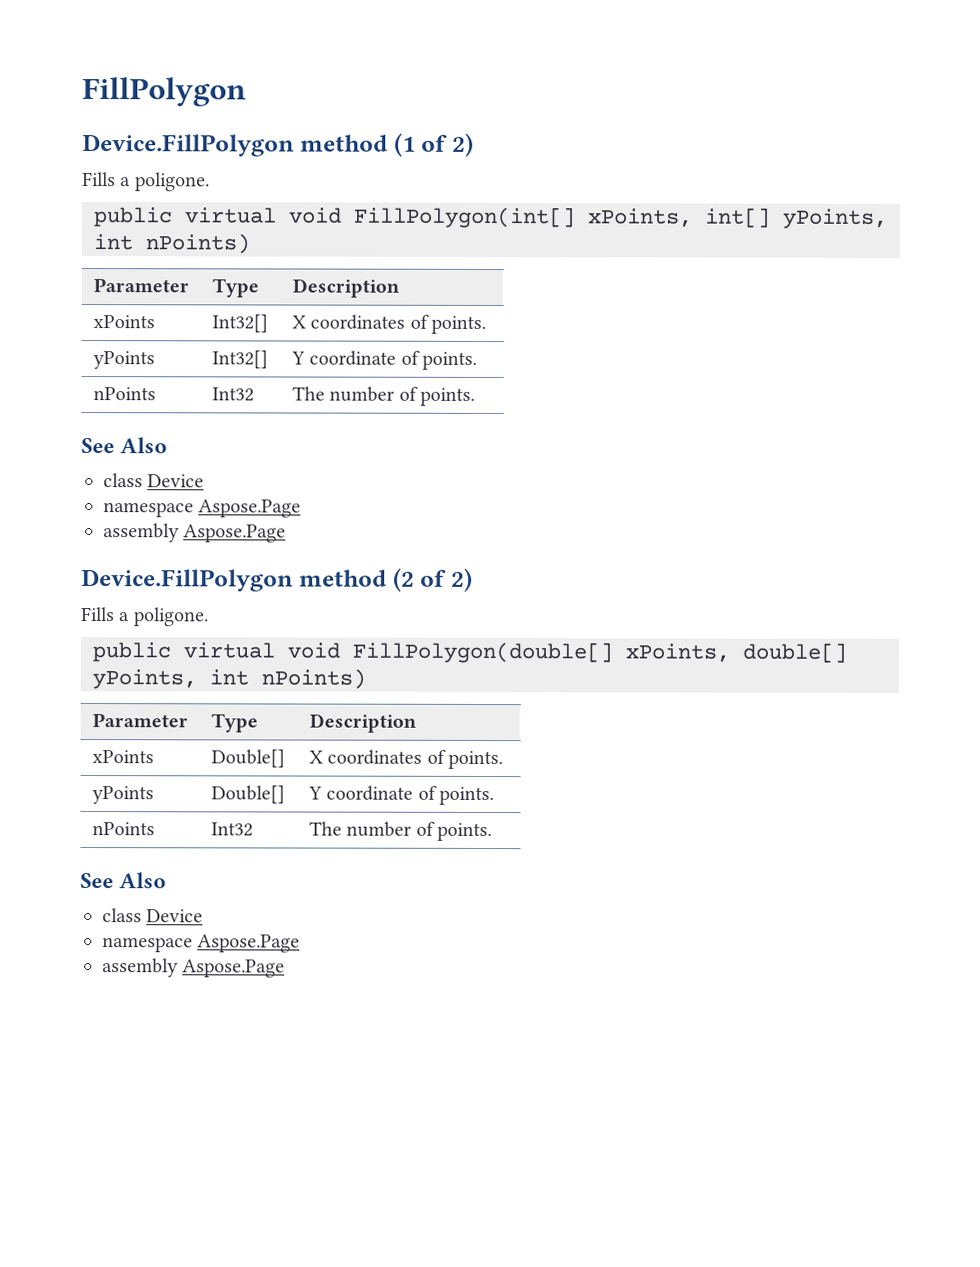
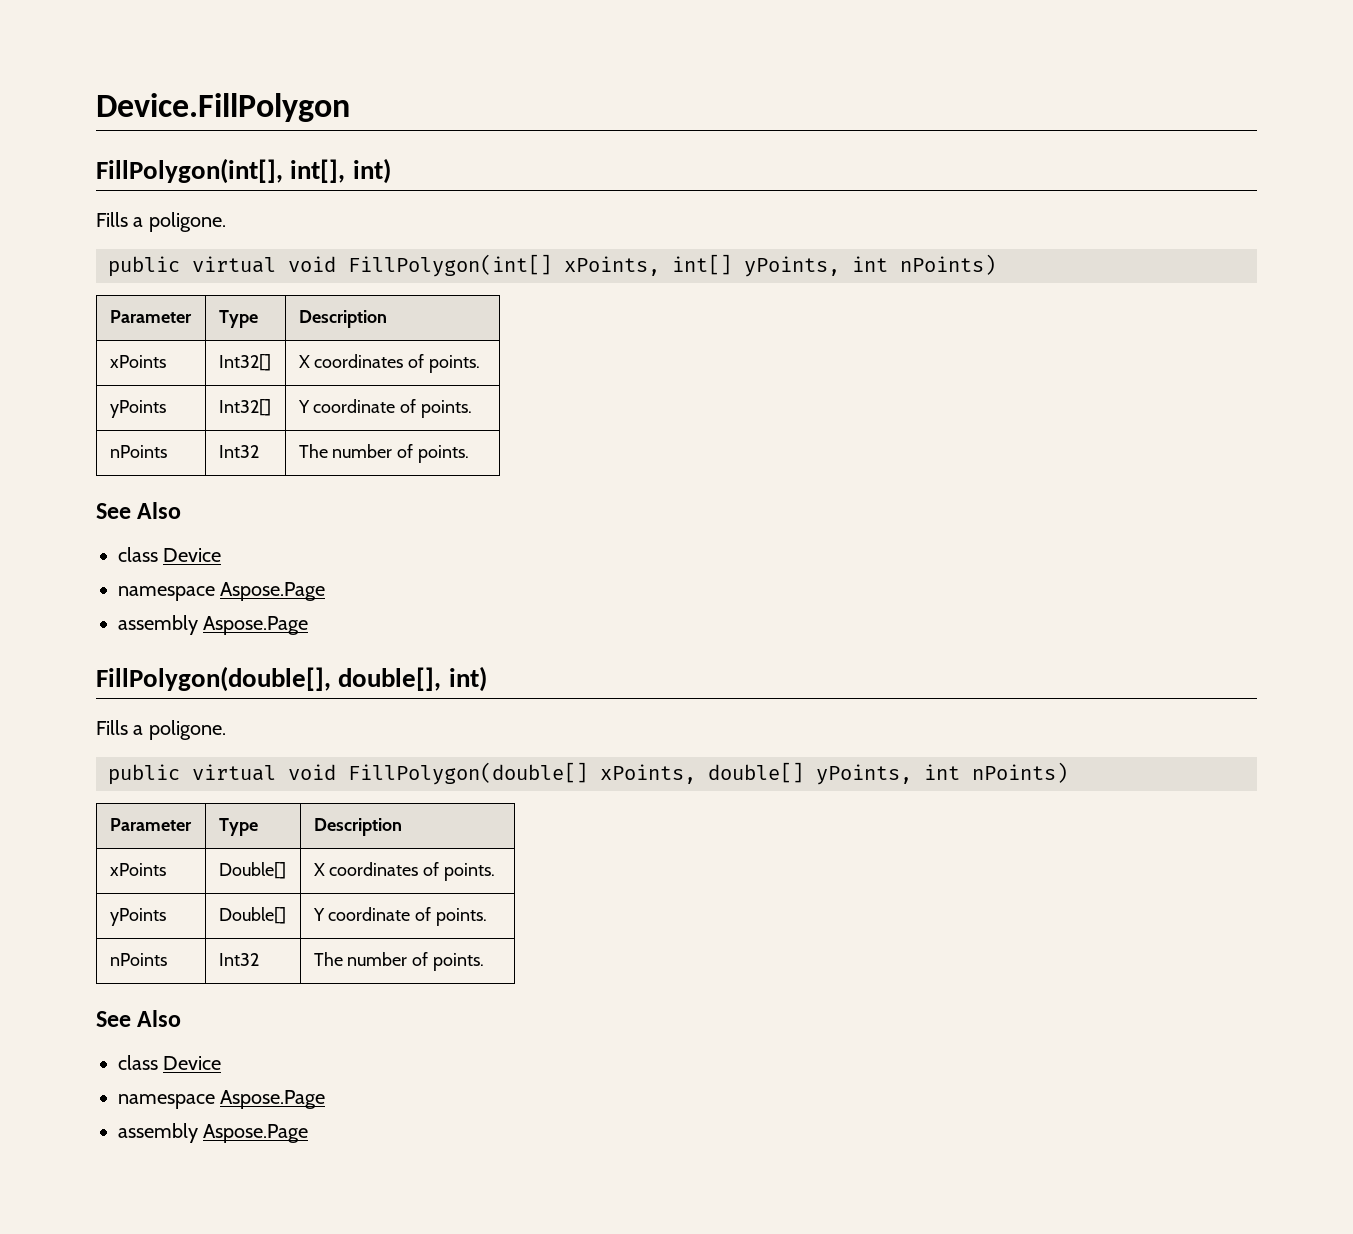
[82,77,247,107] [82,132,474,157] FillPolygon // Device.FillPolygon method (1 of 2) -> [96,93,350,122] [96,158,391,184] Device.FillPolygon // FillPolygon(int[], int[], int)
[81,567,473,592] Device.FillPolygon method (2 of 2) -> [96,666,487,692] FillPolygon(double[], double[], int)

